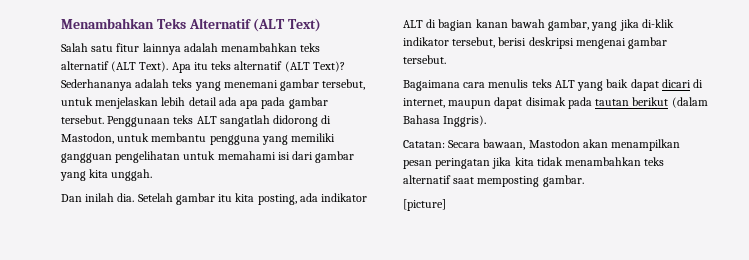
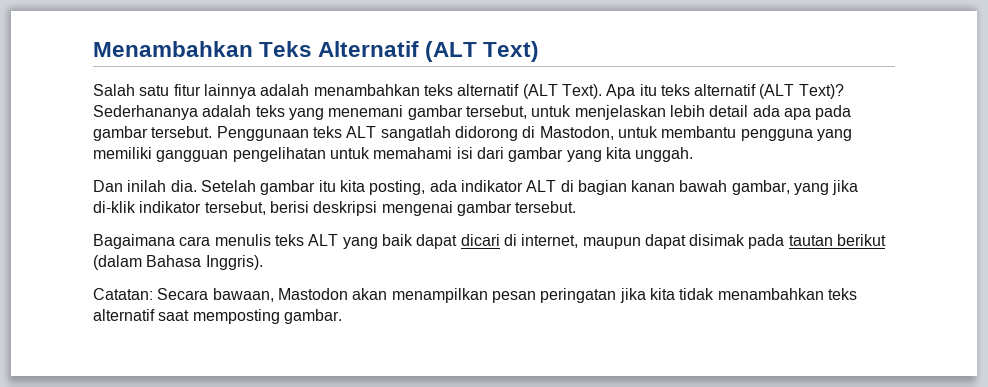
[403,199,446,211] // [picture] -> (342, 316) none

